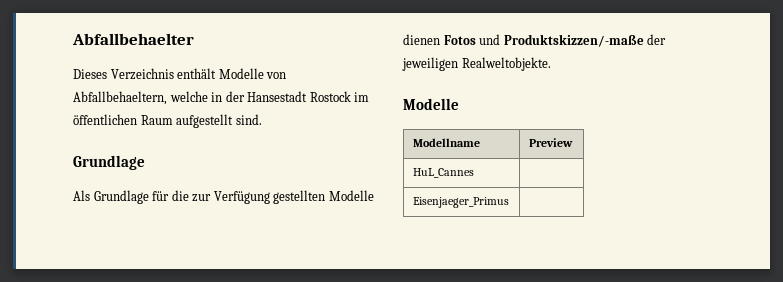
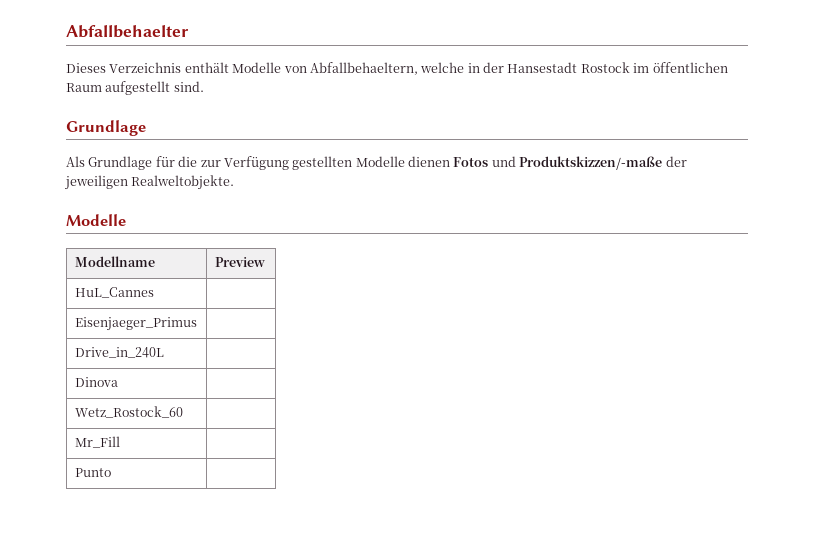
(509, 202) none -> [74,347,164,358] [74,377,118,387] [74,406,183,418] [74,436,120,448] [74,468,111,477] // Drive_in_240L | // Dinova | // Wetz_Rostock_60 | // Mr_Fill | // Punto |

